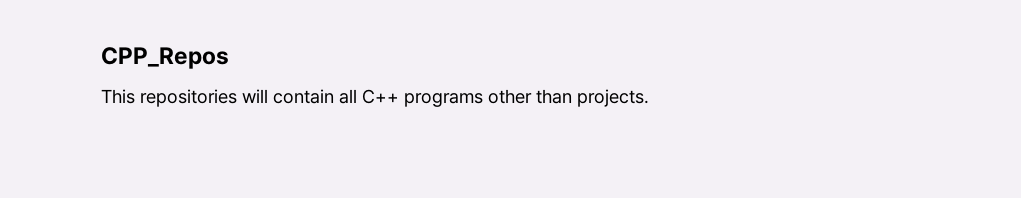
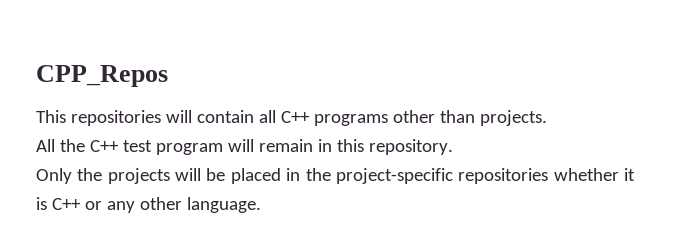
(649, 98) none -> [36,139,453,155] [36,168,635,184] [36,197,261,213] // All the C++ test program will remain in this repository. // Only the projects will be placed in the project-specific repositories whether it is C++ or any other language.

